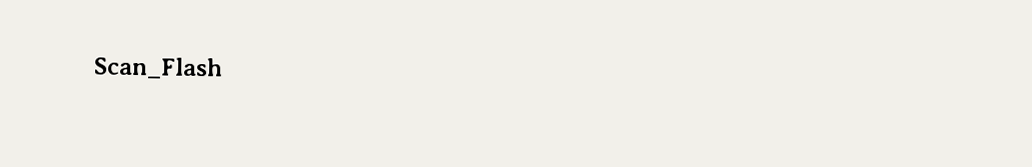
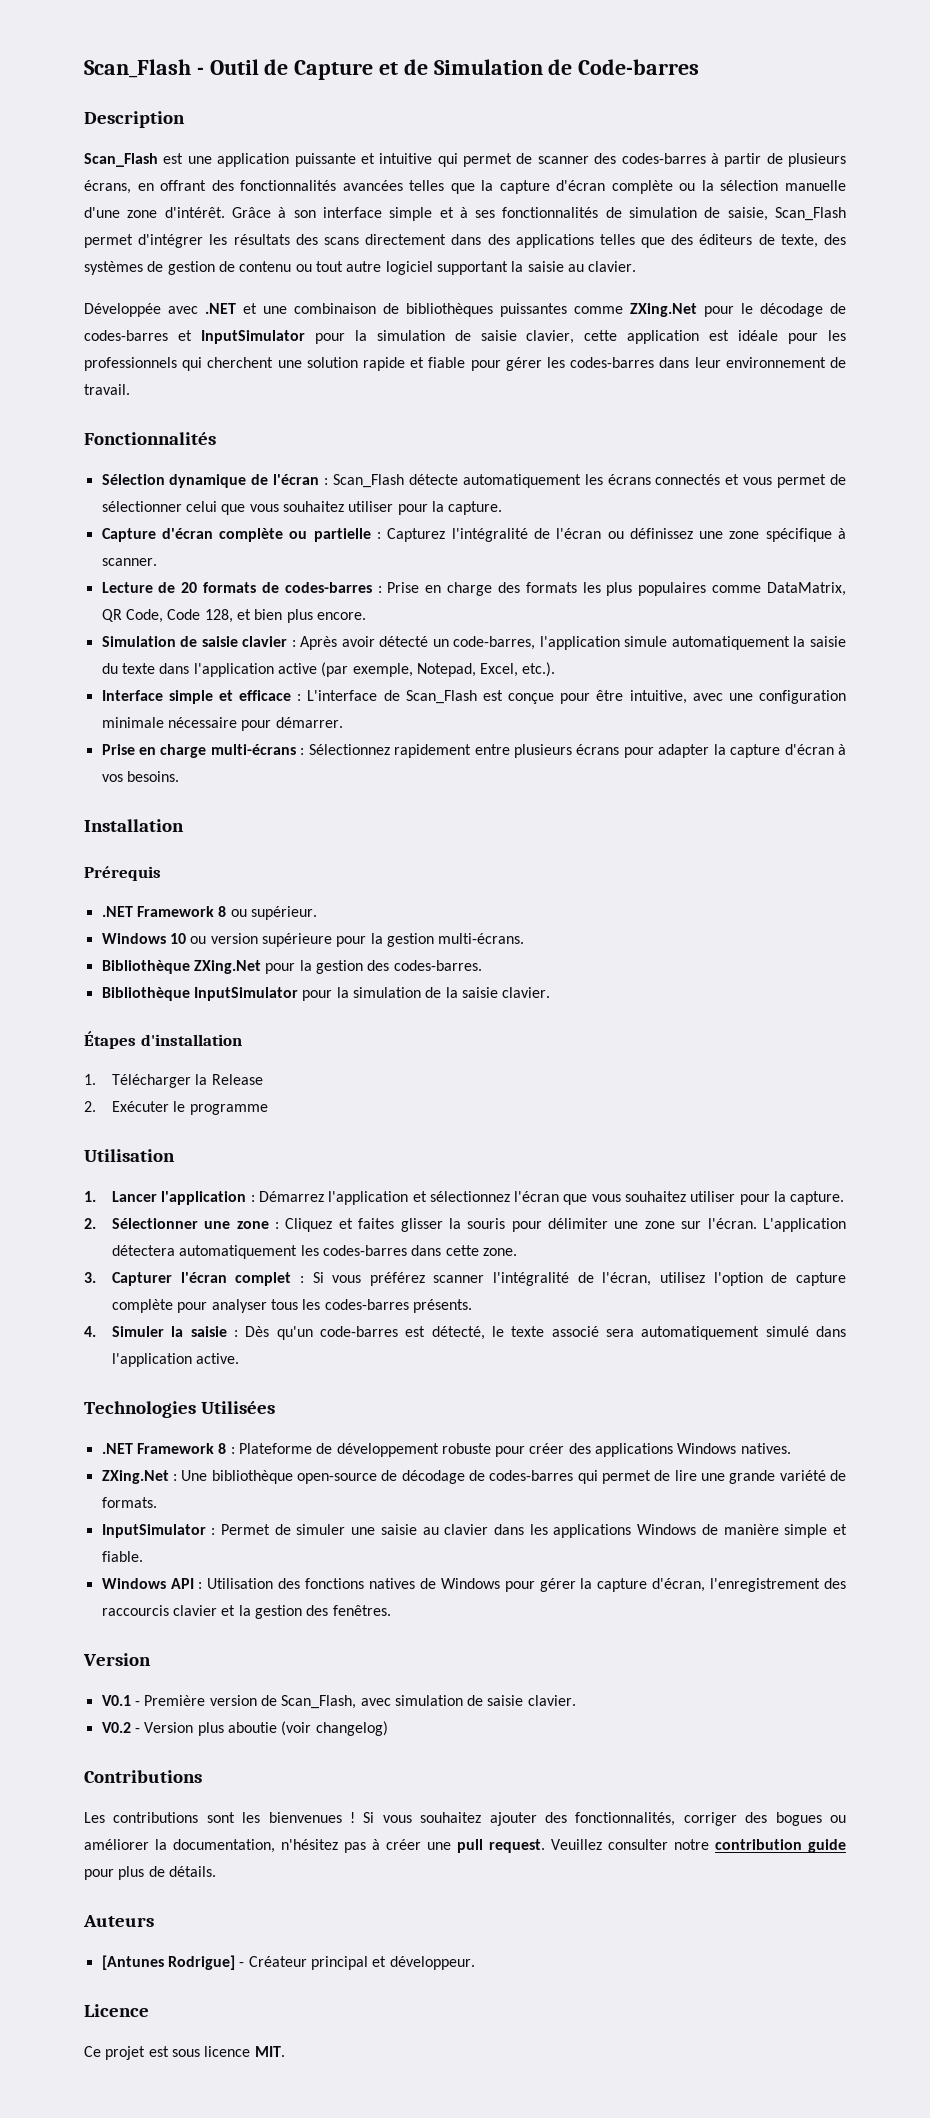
[94,56,223,80] Scan_Flash -> [84,59,700,80] [84,111,185,128] [84,153,846,167] [84,180,846,194] [84,207,846,221] [84,234,846,248] [84,261,637,275] [84,303,846,317] [84,330,847,344] [84,357,847,371] [84,384,130,395] [84,432,216,445] [101,474,846,488] [101,501,503,515] [101,528,846,542] [101,558,157,566] [101,582,846,596] [101,609,366,623] [101,636,847,650] [101,662,556,677] [101,690,846,704] [101,717,343,731] [101,744,846,758] [101,771,179,782] [84,819,184,832] [84,866,161,881] [101,906,317,920] [101,933,525,947] [101,960,482,974] [101,987,551,1001] [84,1031,242,1049] [84,1074,263,1088] [84,1101,268,1115] [84,1149,175,1162] [84,1191,845,1205] [84,1218,847,1232] [111,1245,517,1259] [84,1272,846,1286] [111,1299,472,1313] [84,1326,847,1340] [111,1353,240,1367] [84,1401,276,1418] [101,1443,791,1457] [101,1470,846,1484] [101,1497,157,1508] [101,1524,847,1538] [101,1551,143,1562] [101,1578,846,1592] [101,1605,391,1619] [83,1653,151,1666] [101,1695,576,1709] [101,1721,388,1736] [84,1770,202,1783] [84,1812,846,1826] [84,1839,846,1853] [84,1866,216,1880] [83,1915,154,1927] [101,1955,475,1970] [84,2004,149,2017] [84,2046,285,2060] Scan_Flash - Outil de Capture et de Simulation de Code-barres // Description // Scan_Flash est une application puissante et intuitive qui permet de scanner des codes-barres à partir de plusieurs écrans, en offrant des fonctionnalités avancées telles que la capture d'écran complète ou la sélection manuelle d'une zone d'intérêt. Grâce à son interface simple et à ses fonctionnalités de simulation de saisie, Scan_Flash permet d'intégrer les résultats des scans directement dans des applications telles que des éditeurs de texte, des systèmes de gestion de contenu ou tout autre logiciel supportant la saisie au clavier. // Développée avec .NET et une combinaison de bibliothèques puissantes comme ZXing.Net pour le décodage de codes-barres et InputSimulator pour la simulation de saisie clavier, cette application est idéale pour les professionnels qui cherchent une solution rapide et fiable pour gérer les codes-barres dans leur environnement de travail. // Fonctionnalités // Sélection dynamique de l'écran : Scan_Flash détecte automatiquement les écrans connectés et vous permet de sélectionner celui que vous souhaitez utiliser pour la capture. // Capture d'écran complète ou partielle : Capturez l'intégralité de l'écran ou définissez une zone spécifique à scanner. // Lecture de 20 formats de codes-barres : Prise en charge des formats les plus populaires comme DataMatrix, QR Code, Code 128, et bien plus encore. // Simulation de saisie clavier : Après avoir détecté un code-barres, l'application simule automatiquement la saisie du texte dans l'application active (par exemple, Notepad, Excel, etc.). // Interface simple et efficace : L'interface de Scan_Flash est conçue pour être intuitive, avec une configuration minimale nécessaire pour démarrer. // Prise en charge multi-écrans : Sélectionnez rapidement entre plusieurs écrans pour adapter la capture d'écran à vos besoins. // Installation // Prérequis // .NET Framework 8 ou supérieur. // Windows 10 ou version supérieure pour la gestion multi-écrans. // Bibliothèque ZXing.Net pour la gestion des codes-barres. // Bibliothèque InputSimulator pour la simulation de la saisie clavier. // Étapes d'installation // 1. Télécharger la Release // 2. Exécuter le programme // Utilisation // 1. Lancer l'application : Démarrez l'application et sélectionnez l'écran que vous souhaitez utiliser pour la capture. // 2. Sélectionner une zone : Cliquez et faites glisser la souris pour délimiter une zone sur l'écran. L'application détectera automatiquement les codes-barres dans cette zone. // 3. Capturer l'écran complet : Si vous préférez scanner l'intégralité de l'écran, utilisez l'option de capture complète pour analyser tous les codes-barres présents. // 4. Simuler la saisie : Dès qu'un code-barres est détecté, le texte associé sera automatiquement simulé dans l'application active. // Technologies Utilisées // .NET Framework 8 : Plateforme de développement robuste pour créer des applications Windows natives. // ZXing.Net : Une bibliothèque open-source de décodage de codes-barres qui permet de lire une grande variété de formats. // InputSimulator : Permet de simuler une saisie au clavier dans les applications Windows de manière simple et fiable. // Windows API : Utilisation des fonctions natives de Windows pour gérer la capture d'écran, l'enregistrement des raccourcis clavier et la gestion des fenêtres. // Version // V0.1 - Première version de Scan_Flash, avec simulation de saisie clavier. // V0.2 - Version plus aboutie (voir changelog) // Contributions // Les contributions sont les bienvenues ! Si vous souhaitez ajouter des fonctionnalités, corriger des bogues ou améliorer la documentation, n'hésitez pas à créer une pull request. Veuillez consulter notre contribution guide pour plus de détails. // Auteurs // [Antunes Rodrigue] - Créateur principal et développeur. // Licence // Ce projet est sous licence MIT.

